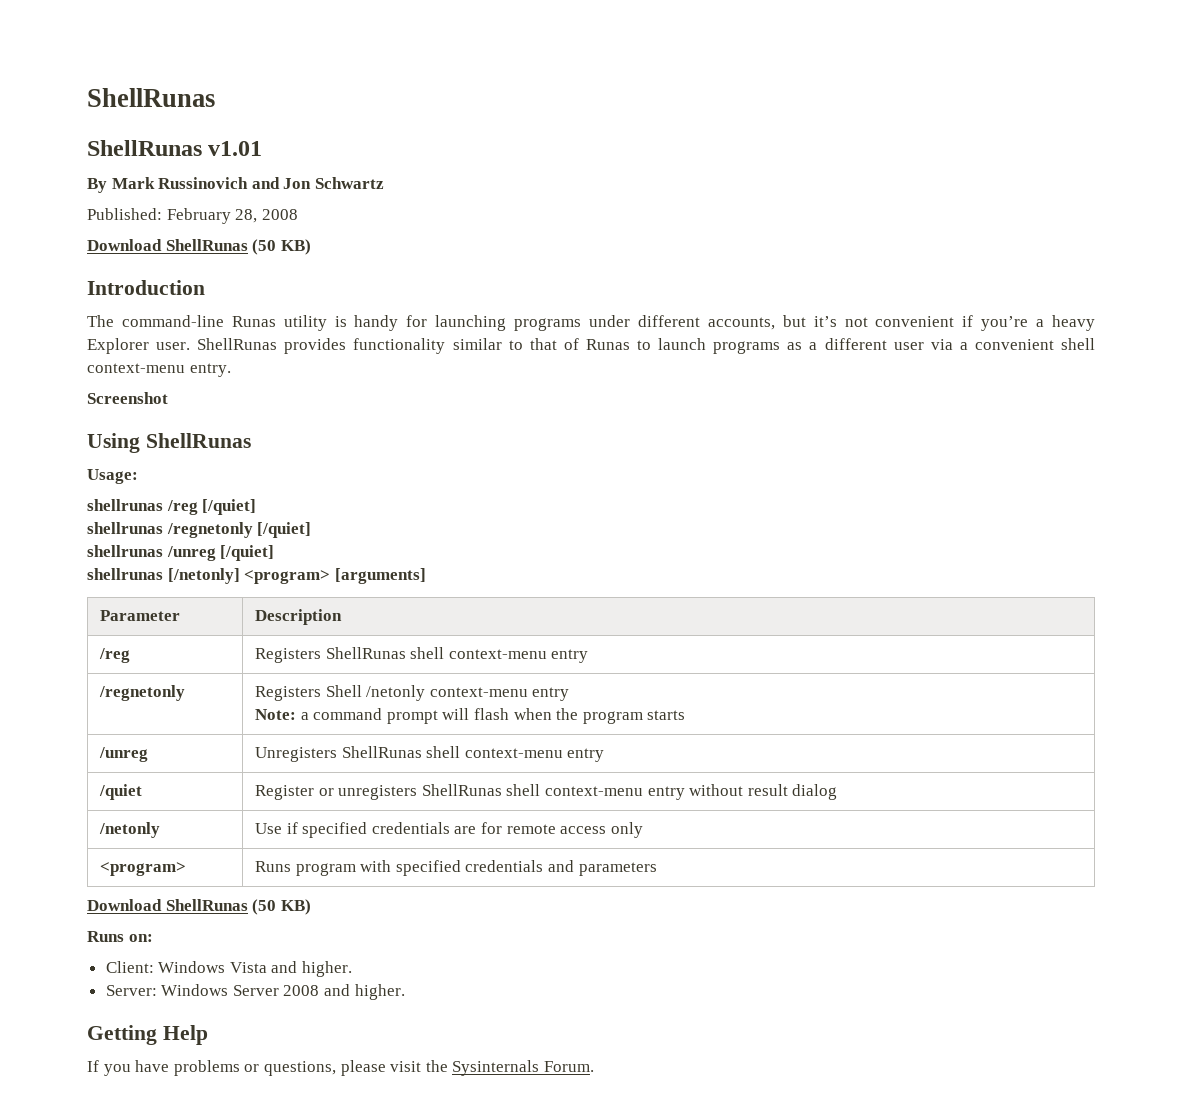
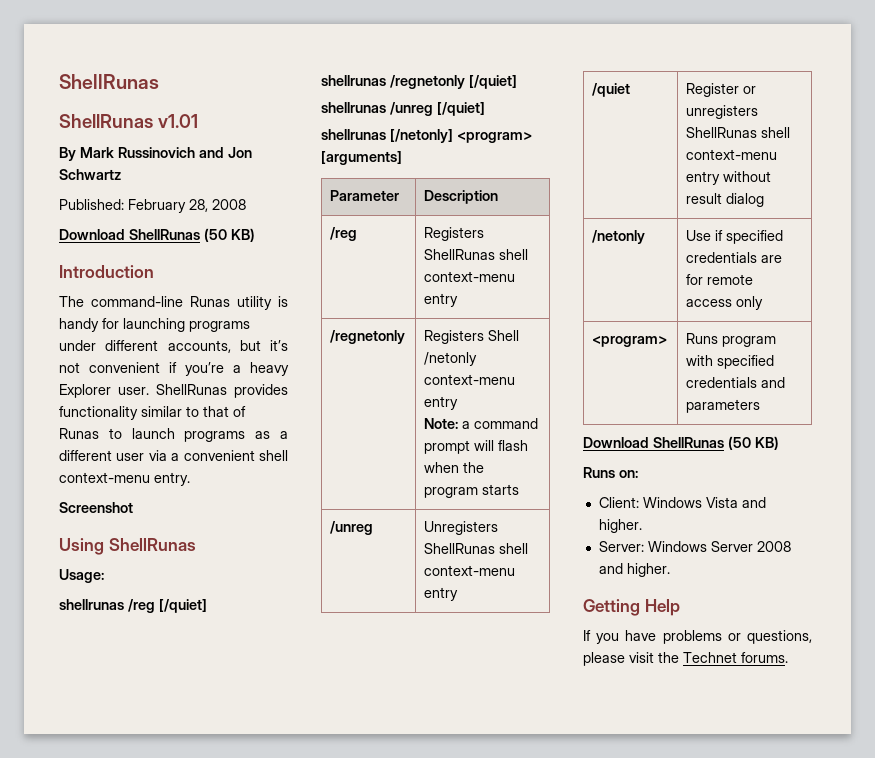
[452,1060,594,1076] Sysinternals Forum. -> [683,652,788,663] Technet forums.

